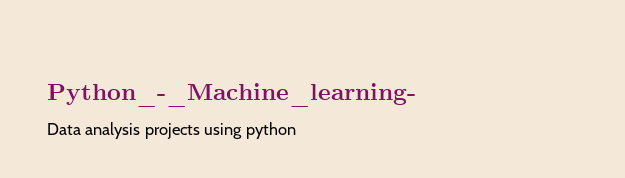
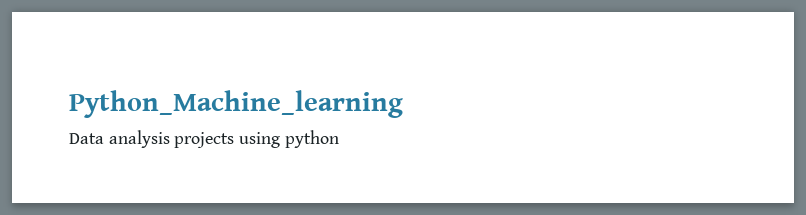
[47,83,416,107] Python_-_Machine_learning- -> [69,90,403,118] Python_Machine_learning

